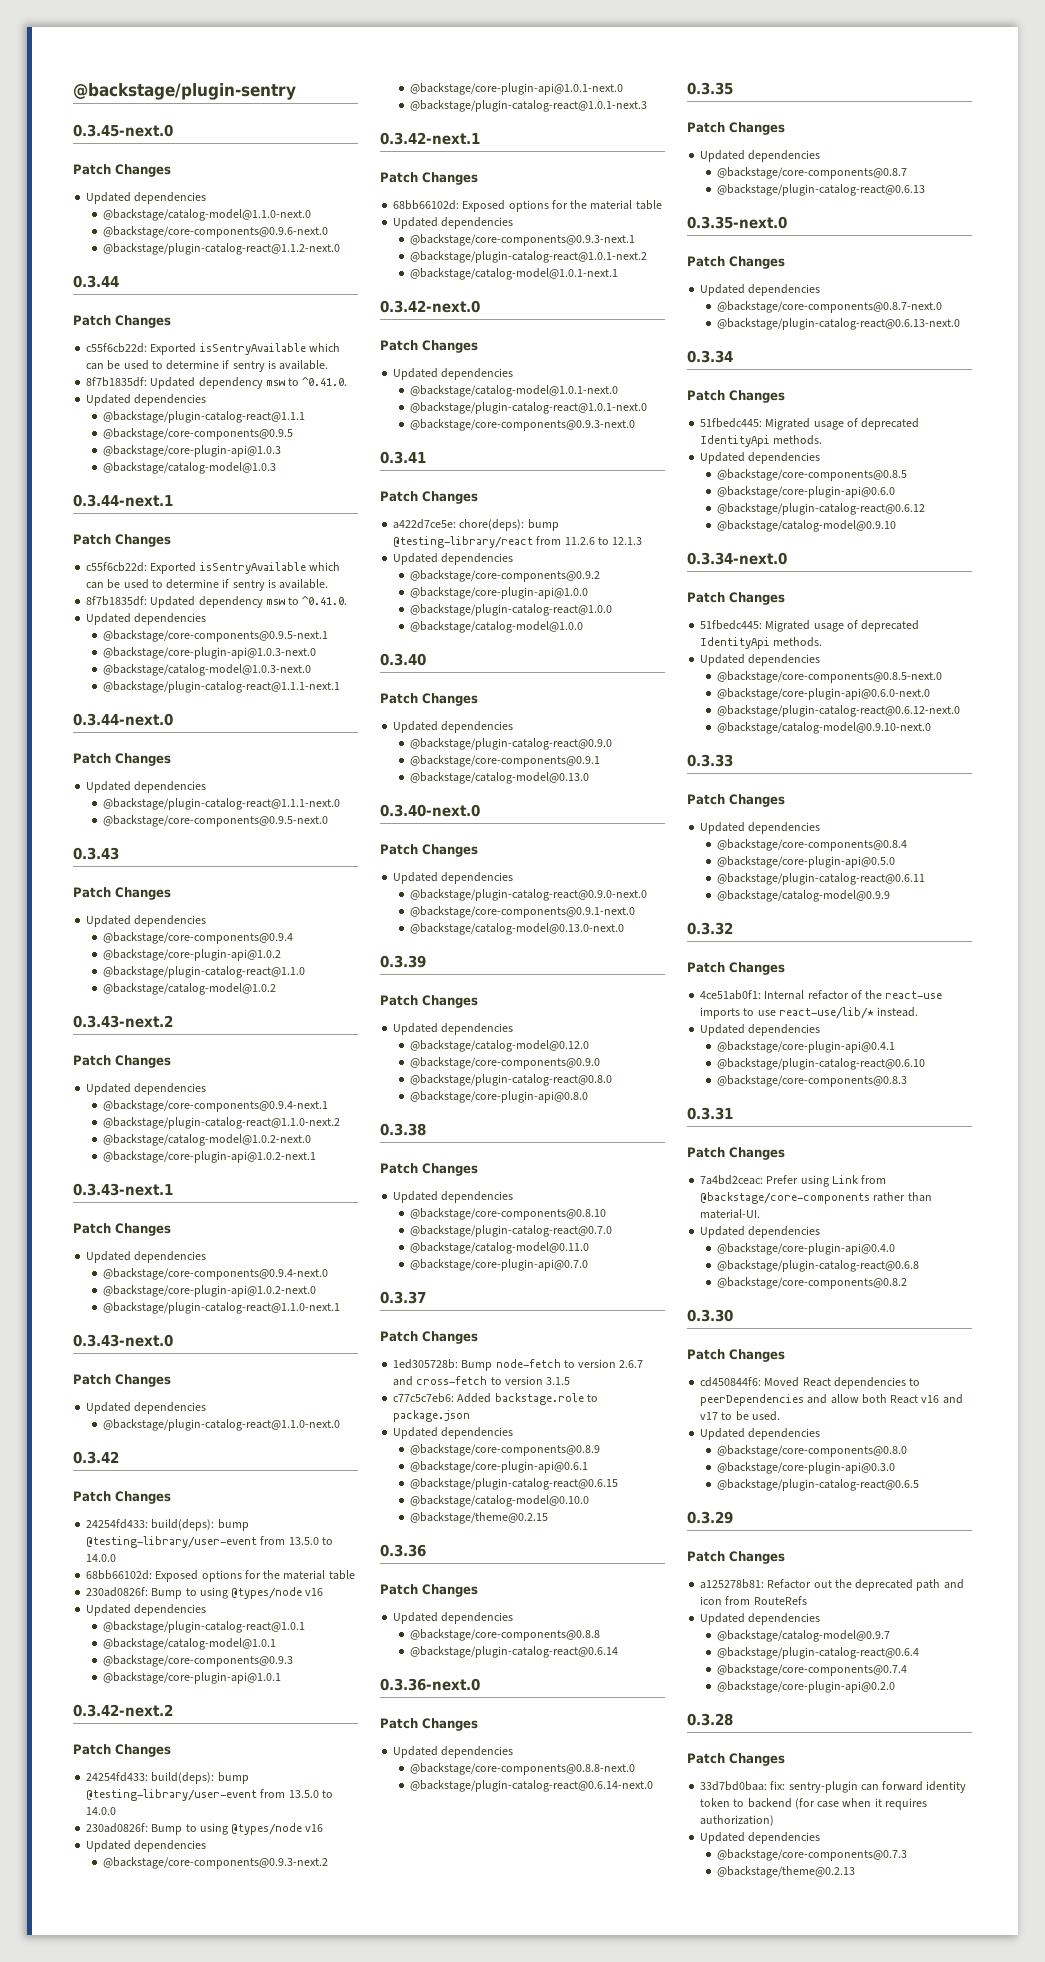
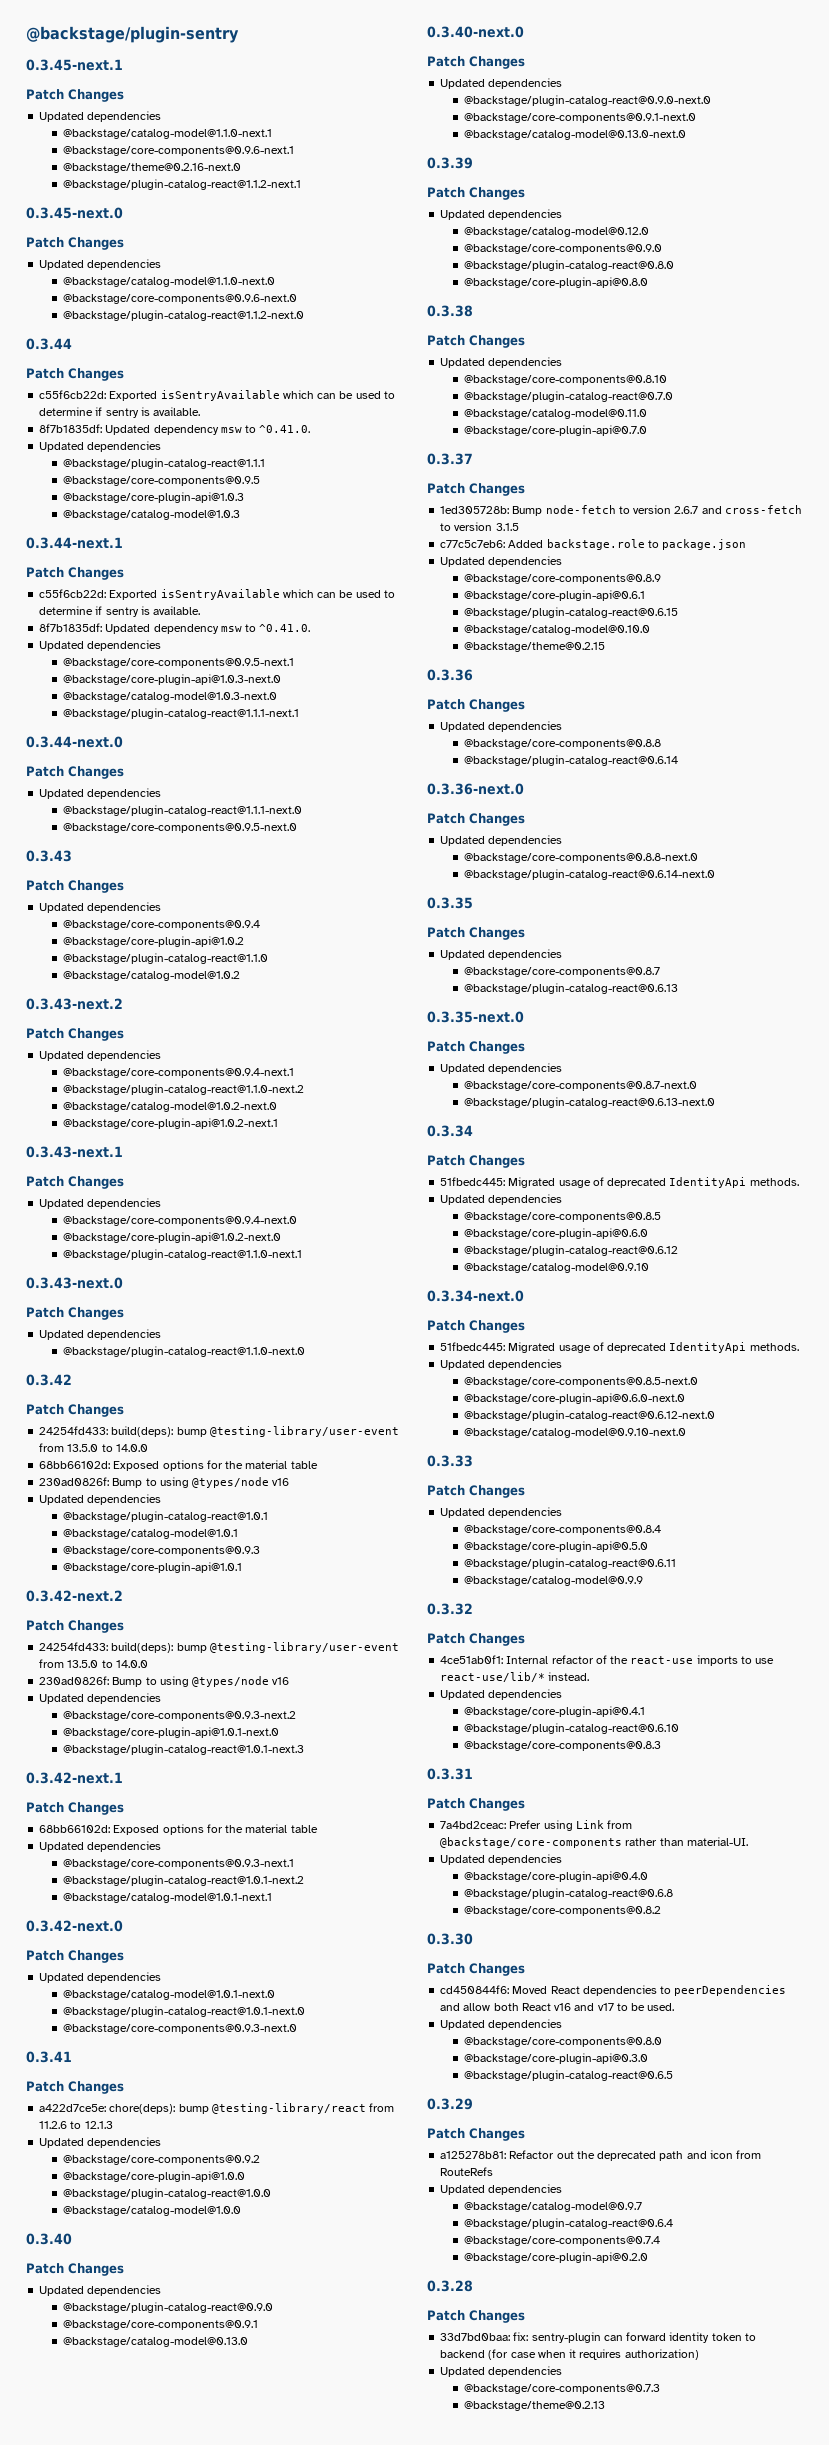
(296, 91) none -> [26,59,123,71] [26,89,124,102] [39,111,162,122] [62,129,272,139] [62,146,294,156] [62,163,241,173] [62,179,301,190] // 0.3.45-next.1 // Patch Changes // Updated dependencies // @backstage/catalog-model@1.1.0-next.1 // @backstage/core-components@0.9.6-next.1 // @backstage/theme@0.2.16-next.0 // @backstage/plugin-catalog-react@1.1.2-next.1

